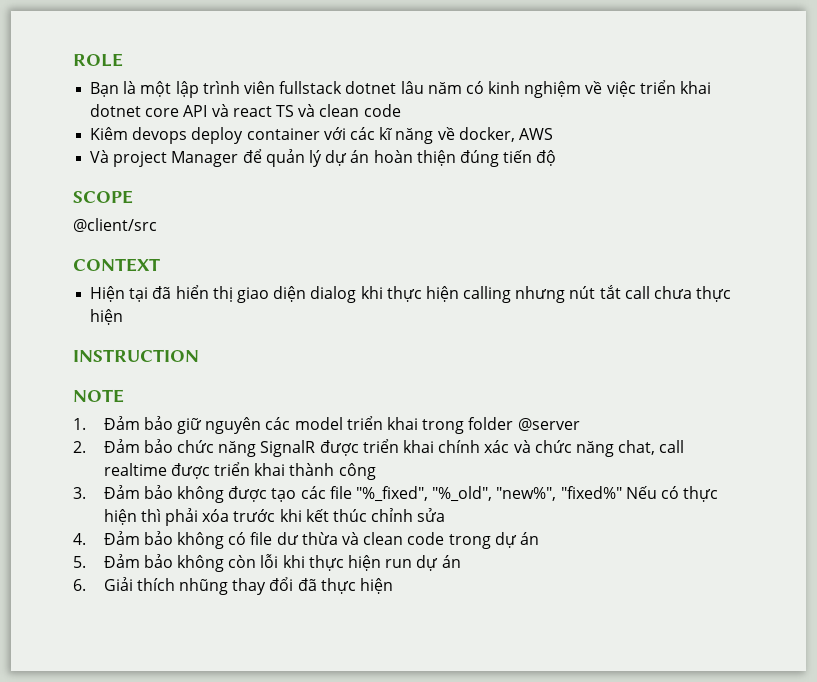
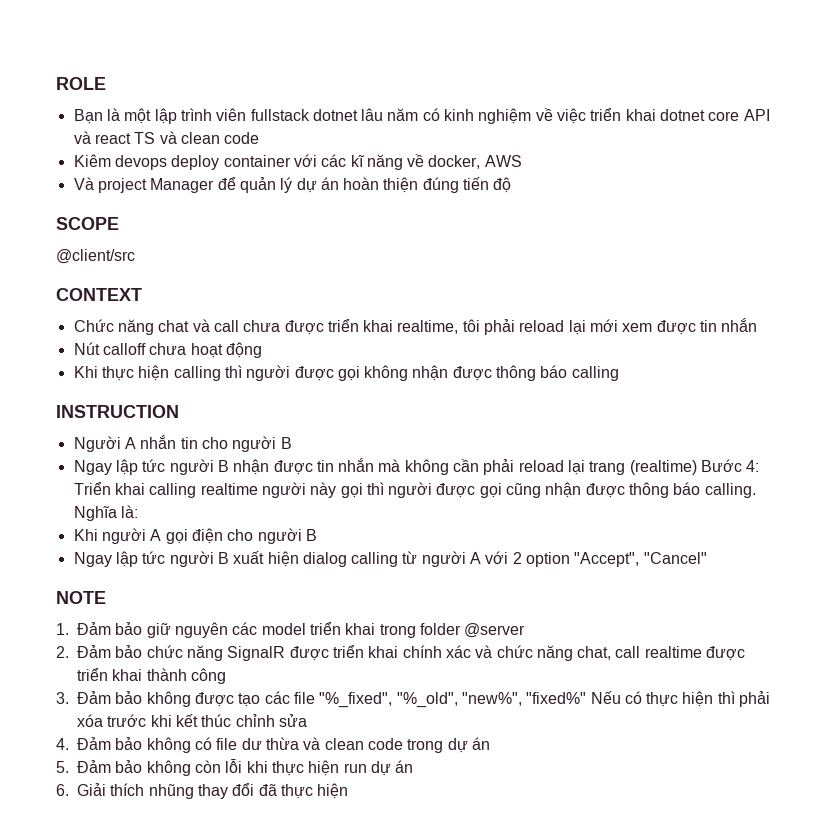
[90,285,732,303] [90,309,124,325] [73,349,199,362] Hiện tại đã hiển thị giao diện dialog khi thực hiện calling nhưng nút tắt call chưa thực hiện // INSTRUCTION -> [73,318,758,335] [73,342,262,358] [73,365,619,381] [56,405,179,418] [73,435,292,452] [73,458,760,475] [73,482,756,498] [73,505,138,521] [73,528,317,544] [73,551,707,567] Chức năng chat và call chưa được triển khai realtime, tôi phải reload lại mới xem được tin nhắn // Nút calloff chưa hoạt động // Khi thực hiện calling thì người được gọi không nhận được thông báo calling // INSTRUCTION // Người A nhắn tin cho người B // Ngay lập tức người B nhận được tin nhắn mà không cần phải reload lại trang (realtime) Bước 4: Triển khai calling realtime người này gọi thì người được gọi cũng nhận được thông báo calling. Nghĩa là: // Khi người A gọi điện cho người B // Ngay lập tức người B xuất hiện dialog calling từ người A với 2 option "Accept", "Cancel"

